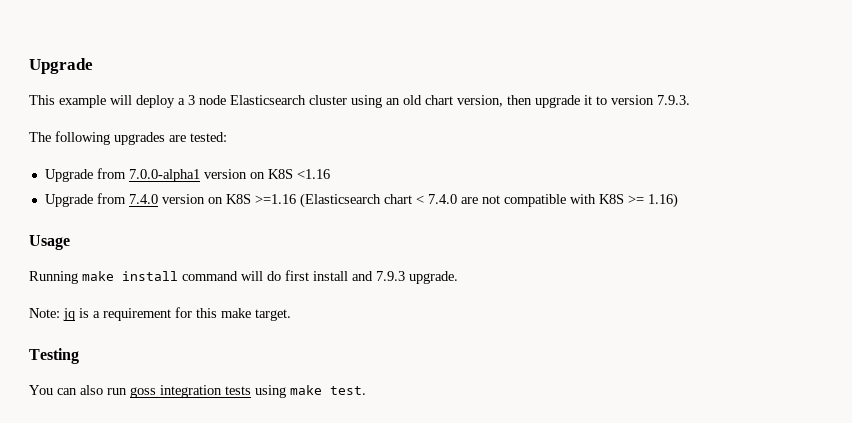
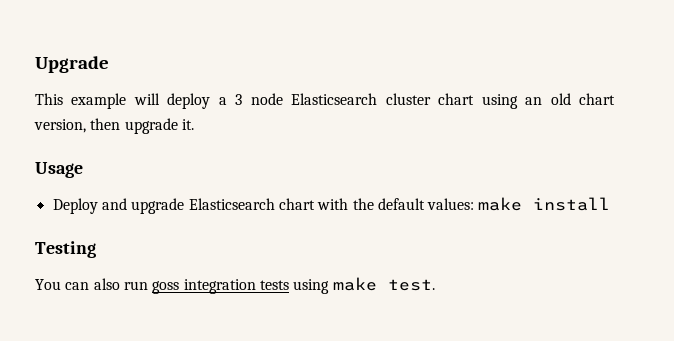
(347, 100) none -> [438,93,475,105] chart
[584,95,690,105] [29,131,227,145] [44,168,330,182] [44,193,678,208] [29,235,70,250] [29,270,458,284] [29,307,291,321] it to version 7.9.3. // The following upgrades are tested: // Upgrade from 7.0.0-alpha1 version on K8S <1.16 // Upgrade from 7.4.0 version on K8S >=1.16 (Elasticsearch chart < 7.4.0 are not compatible with K8S >= 1.16) // Usage // Running make install command will do first install and 7.9.3 upgrade. // Note: jq is a requirement for this make target. -> [181,119,194,130] [35,162,83,178] [52,197,611,214] it. // Usage // Deploy and upgrade Elasticsearch chart with the default values: make install

